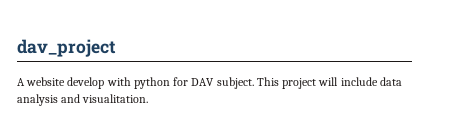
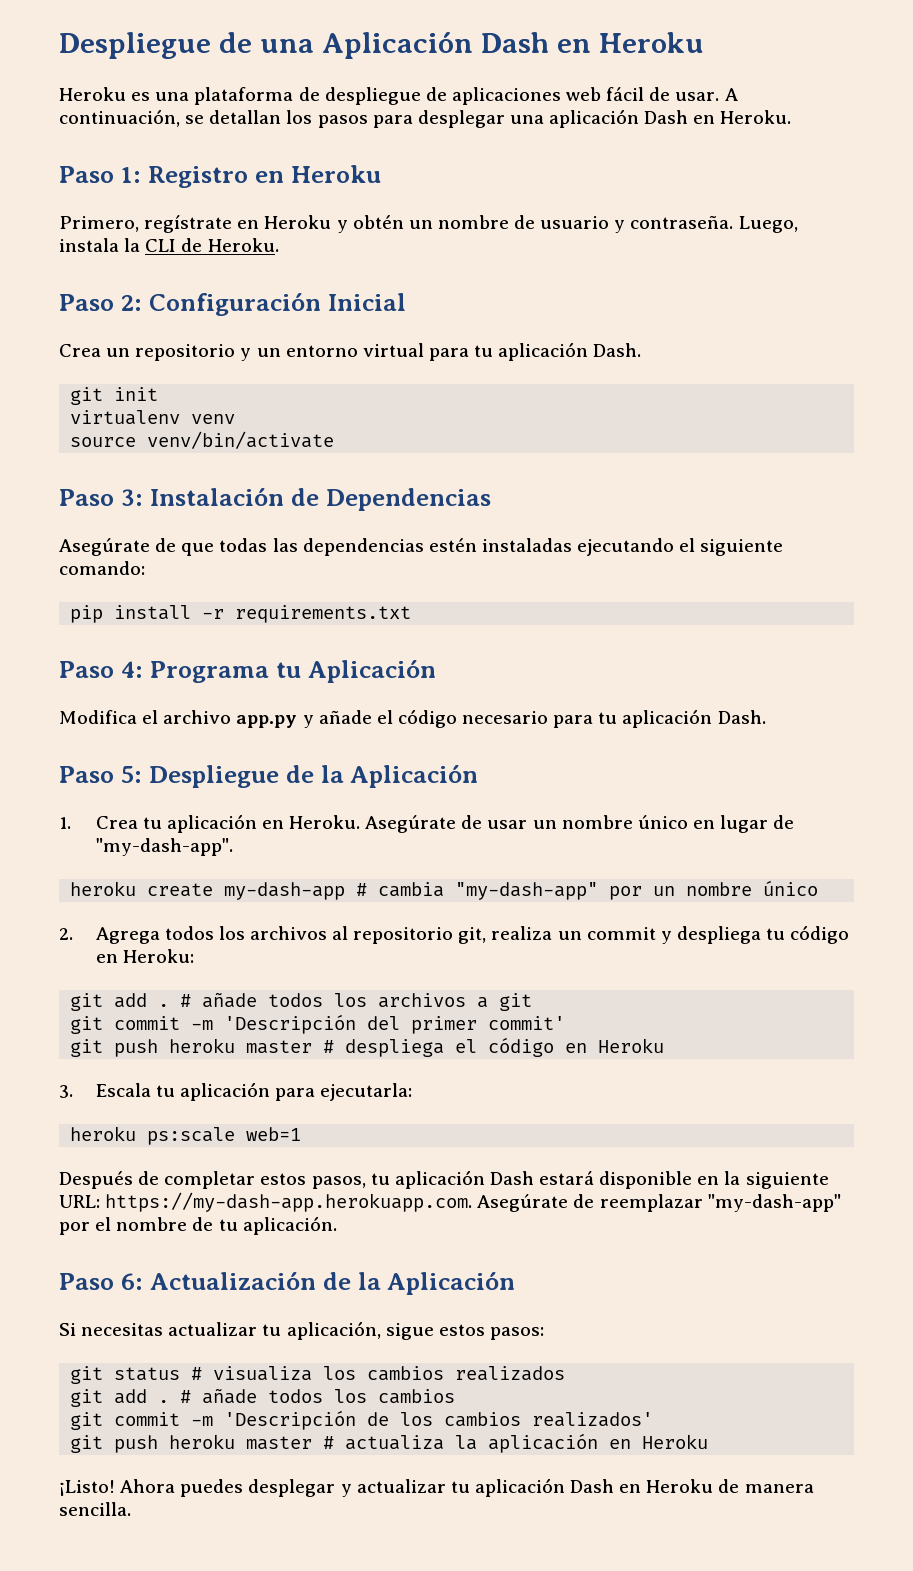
[17,39,116,57] [17,77,402,89] [17,94,149,106] dav_project // A website develop with python for DAV subject. This project will include data analysis and visualitation. -> [59,32,704,59] [59,87,738,105] [59,109,792,128] [59,165,381,188] [59,215,798,233] [59,238,279,252] [59,292,406,316] [59,342,642,361] [70,387,159,405] [70,410,236,425] [70,431,335,449] [59,487,491,511] [59,538,784,556] [59,561,145,575] [70,605,412,623] [59,659,436,683] [59,709,766,728] [59,764,479,788] [59,814,795,833] [95,838,233,856] [70,880,819,900] [59,925,850,944] [95,949,194,963] [70,992,533,1011] [70,1014,566,1034] [70,1037,665,1057] [59,1082,413,1101] [70,1126,302,1145] [59,1170,829,1189] [59,1192,841,1212] [59,1216,337,1235] [59,1271,516,1295] [59,1321,544,1340] [70,1366,566,1384] [70,1388,456,1407] [70,1410,654,1430] [70,1433,709,1453] [59,1478,814,1497] [59,1502,131,1516] Despliegue de una Aplicación Dash en Heroku // Heroku es una plataforma de despliegue de aplicaciones web fácil de usar. A continuación, se detallan los pasos para desplegar una aplicación Dash en Heroku. // Paso 1: Registro en Heroku // Primero, regístrate en Heroku y obtén un nombre de usuario y contraseña. Luego, instala la CLI de Heroku. // Paso 2: Configuración Inicial // Crea un repositorio y un entorno virtual para tu aplicación Dash. // git init // virtualenv venv // source venv/bin/activate // Paso 3: Instalación de Dependencias // Asegúrate de que todas las dependencias estén instaladas ejecutando el siguiente comando: // pip install -r requirements.txt // Paso 4: Programa tu Aplicación // Modifica el archivo app.py y añade el código necesario para tu aplicación Dash. // Paso 5: Despliegue de la Aplicación // 1. Crea tu aplicación en Heroku. Asegúrate de usar un nombre único en lugar de "my-dash-app". // heroku create my-dash-app # cambia "my-dash-app" por un nombre único // 2. Agrega todos los archivos al repositorio git, realiza un commit y despliega tu código en Heroku: // git add . # añade todos los archivos a git // git commit -m 'Descripción del primer commit' // git push heroku master # despliega el código en Heroku // 3. Escala tu aplicación para ejecutarla: // heroku ps:scale web=1 // Después de completar estos pasos, tu aplicación Dash estará disponible en la siguiente URL: https://my-dash-app.herokuapp.com. Asegúrate de reemplazar "my-dash-app" por el nombre de tu aplicación. // Paso 6: Actualización de la Aplicación // Si necesitas actualizar tu aplicación, sigue estos pasos: // git status # visualiza los cambios realizados // git add . # añade todos los cambios // git commit -m 'Descripción de los cambios realizados' // git push heroku master # actualiza la aplicación en Heroku // ¡Listo! Ahora puedes desplegar y actualizar tu aplicación Dash en Heroku de manera sencilla.

